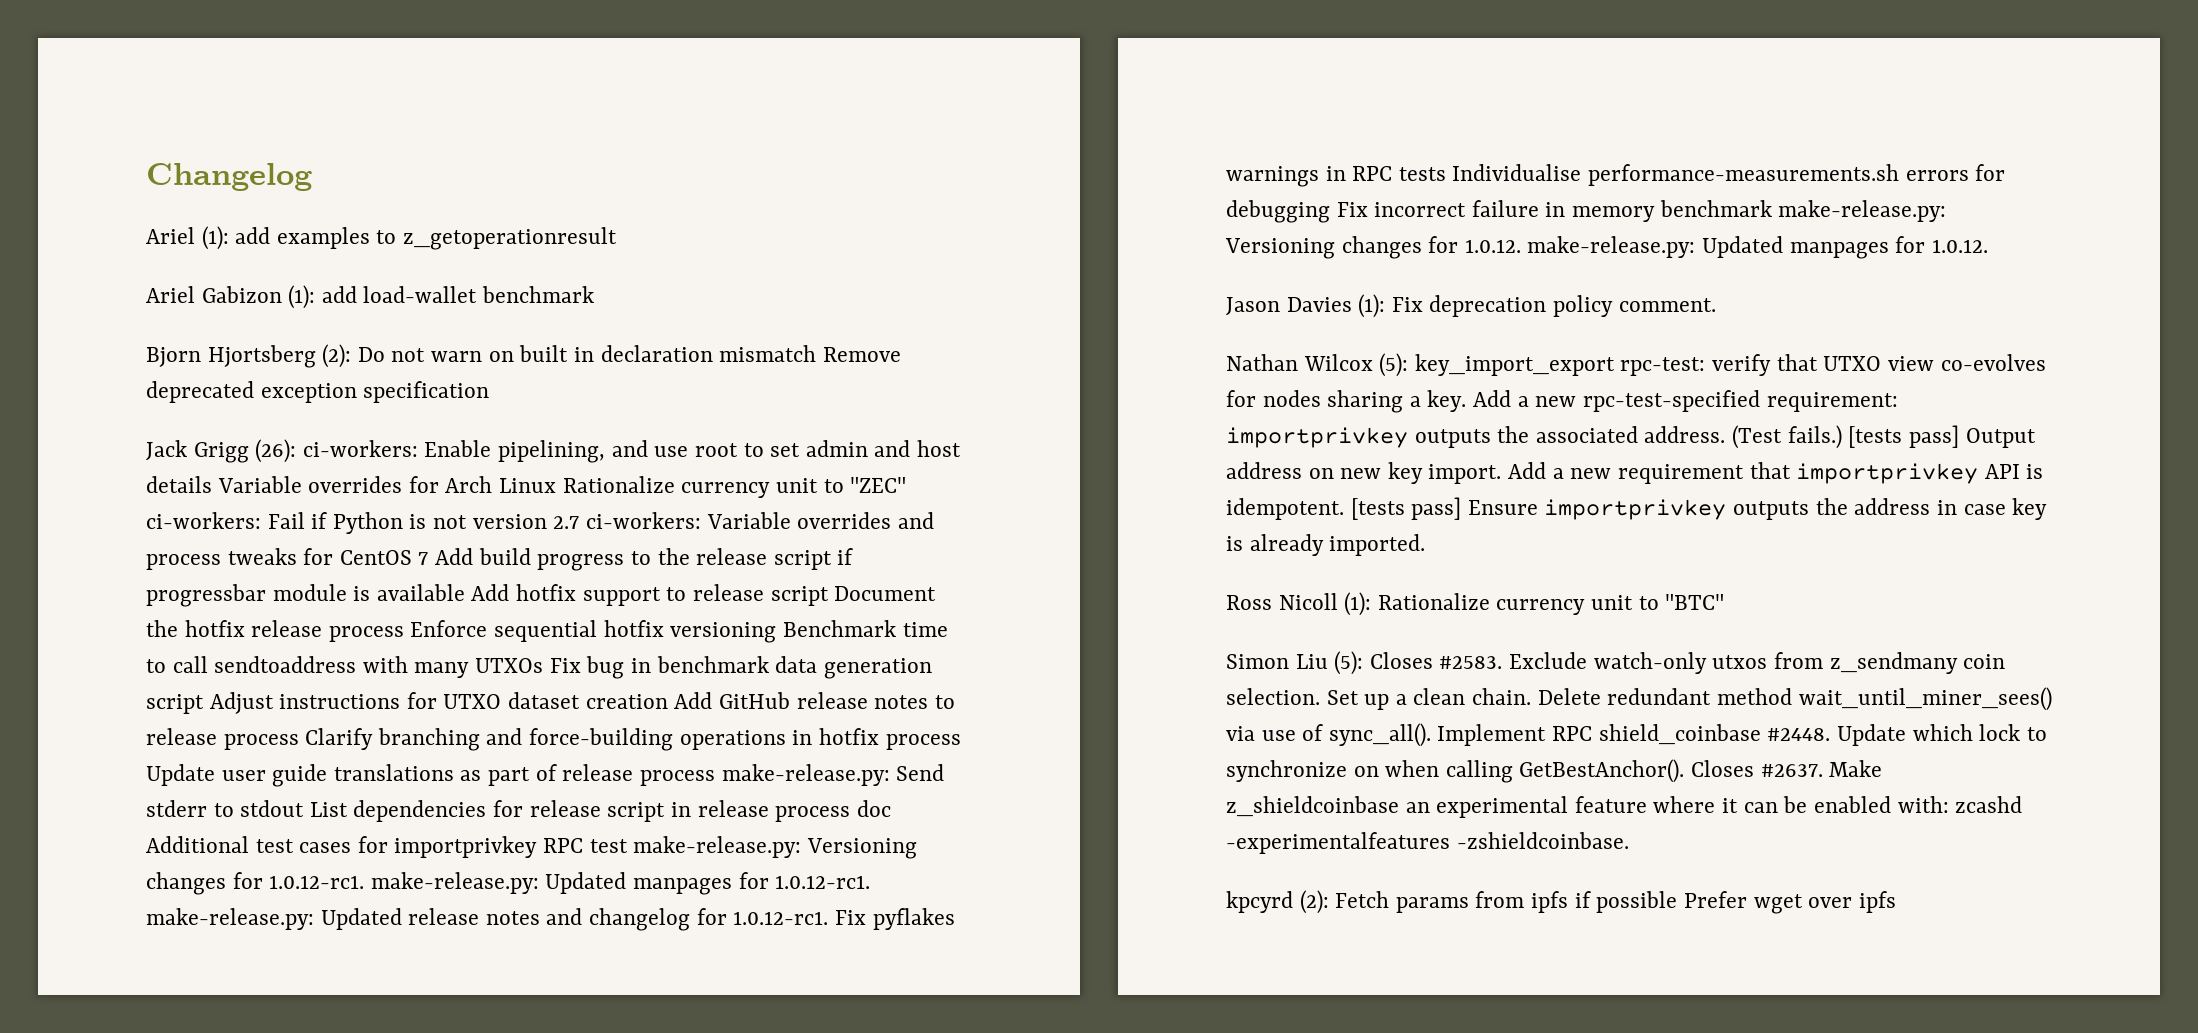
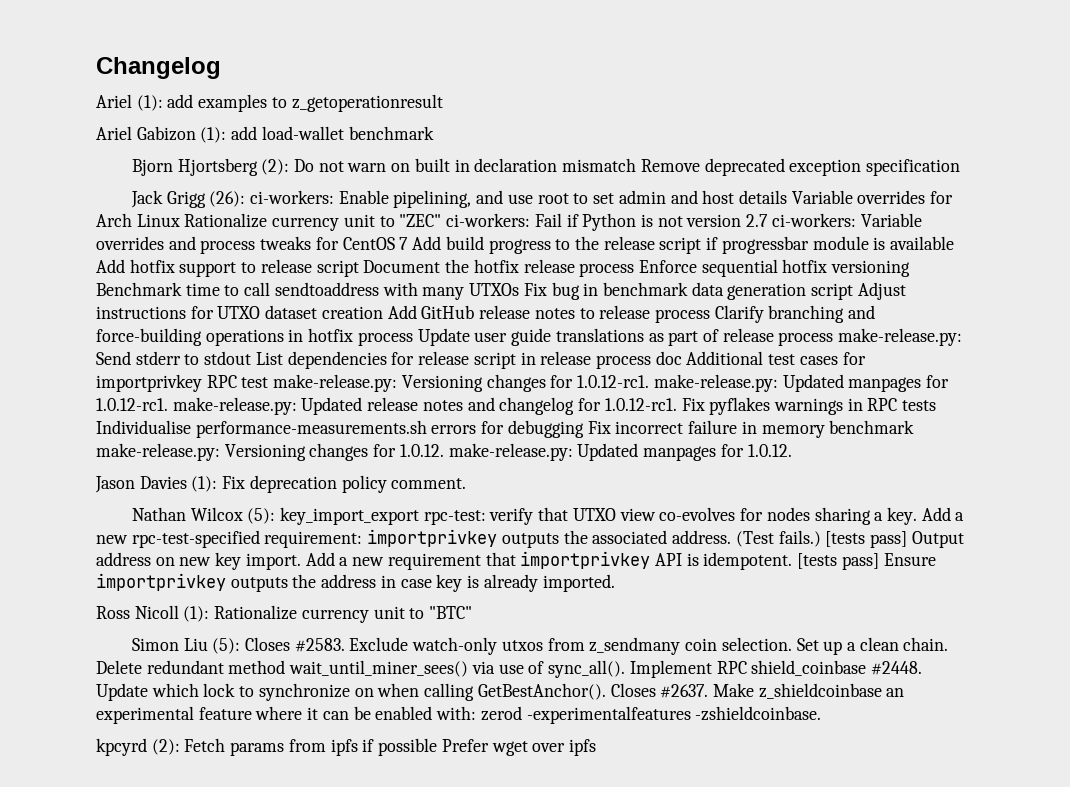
[1955,796,2023,813] zcashd -> [480,706,522,721] zerod

